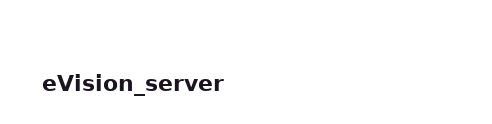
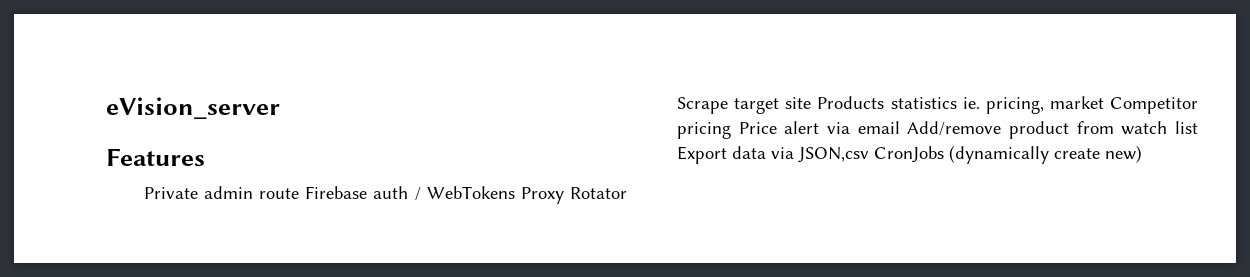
(224, 85) none -> [106,148,205,166] [143,186,628,204] [677,96,1198,114] [677,121,1198,139] [677,145,1142,164] // Features // Private admin route Firebase auth / WebTokens Proxy Rotator Scrape target site Products statistics ie. pricing, market Competitor pricing Price alert via email Add/remove product from watch list Export data via JSON,csv CronJobs (dynamically create new)

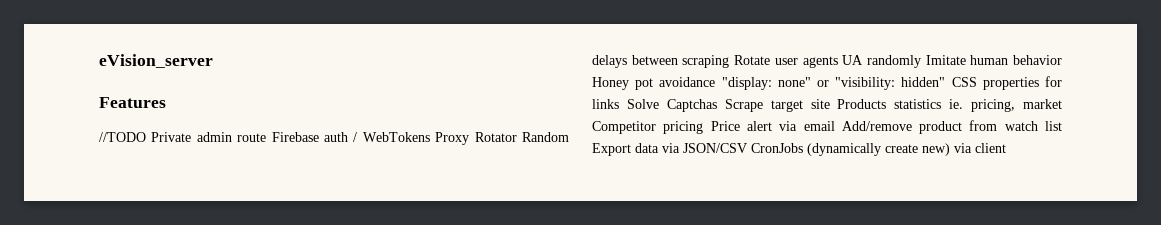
(205, 157) none -> [99,132,146,142] //TODO
(628, 193) none -> [522,132,569,142] [592,55,1062,68] [592,76,1062,90] [592,99,717,112] Random delays between scraping Rotate user agents UA randomly Imitate human behavior Honey pot avoidance "display: none" or "visibility: hidden" CSS properties for links Solve Captchas
[798,147,869,163] JSON,csv -> [683,143,747,153] JSON/CSV
(1142, 154) none -> [954,143,1006,153] via client

